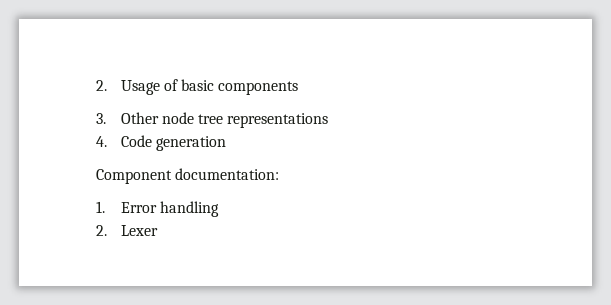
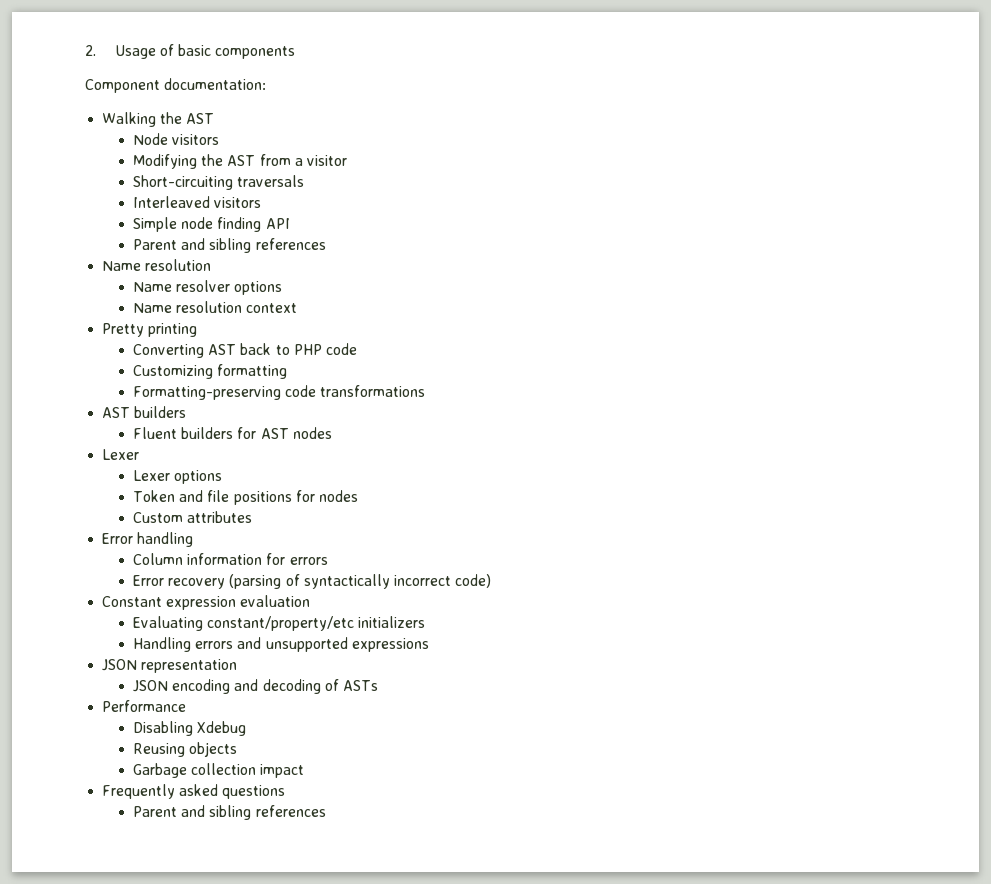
[96,112,329,128] [96,135,227,151] [96,168,280,184] [96,201,220,217] [96,225,158,236] 3. Other node tree representations // 4. Code generation // Component documentation: // 1. Error handling // 2. Lexer -> [85,78,267,93] [102,112,215,127] [132,133,220,145] [132,154,347,169] [132,175,305,190] [132,196,262,208] [132,217,290,232] [132,238,326,253] [102,259,212,271] [132,280,283,295] [132,301,298,313] [102,323,198,337] [132,343,357,358] [132,364,288,379] [132,385,426,400] [102,406,187,418] [132,427,332,439] [102,449,140,460] [132,470,223,484] [132,490,358,505] [132,511,253,523] [102,532,194,547] [132,553,328,565] [132,574,492,589] [102,595,311,610] [132,616,426,631] [132,637,429,652] [102,659,238,673] [132,679,378,694] [102,700,187,712] [132,721,247,736] [132,742,238,757] [132,763,305,778] [102,784,286,799] [132,805,326,820] Component documentation: // Walking the AST // Node visitors // Modifying the AST from a visitor // Short-circuiting traversals // Interleaved visitors // Simple node finding API // Parent and sibling references // Name resolution // Name resolver options // Name resolution context // Pretty printing // Converting AST back to PHP code // Customizing formatting // Formatting-preserving code transformations // AST builders // Fluent builders for AST nodes // Lexer // Lexer options // Token and file positions for nodes // Custom attributes // Error handling // Column information for errors // Error recovery (parsing of syntactically incorrect code) // Constant expression evaluation // Evaluating constant/property/etc initializers // Handling errors and unsupported expressions // JSON representation // JSON encoding and decoding of ASTs // Performance // Disabling Xdebug // Reusing objects // Garbage collection impact // Frequently asked questions // Parent and sibling references

